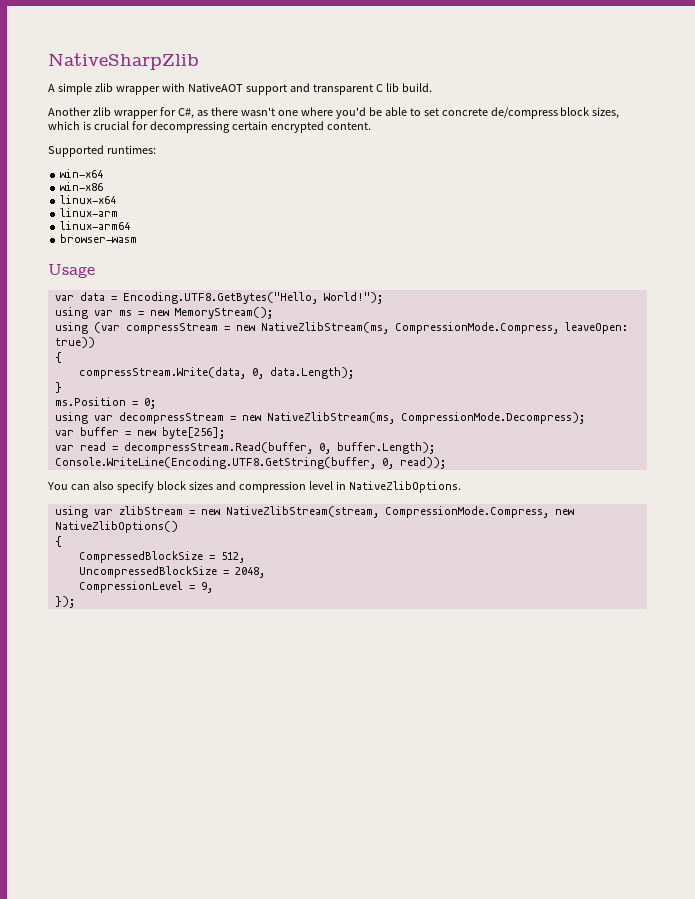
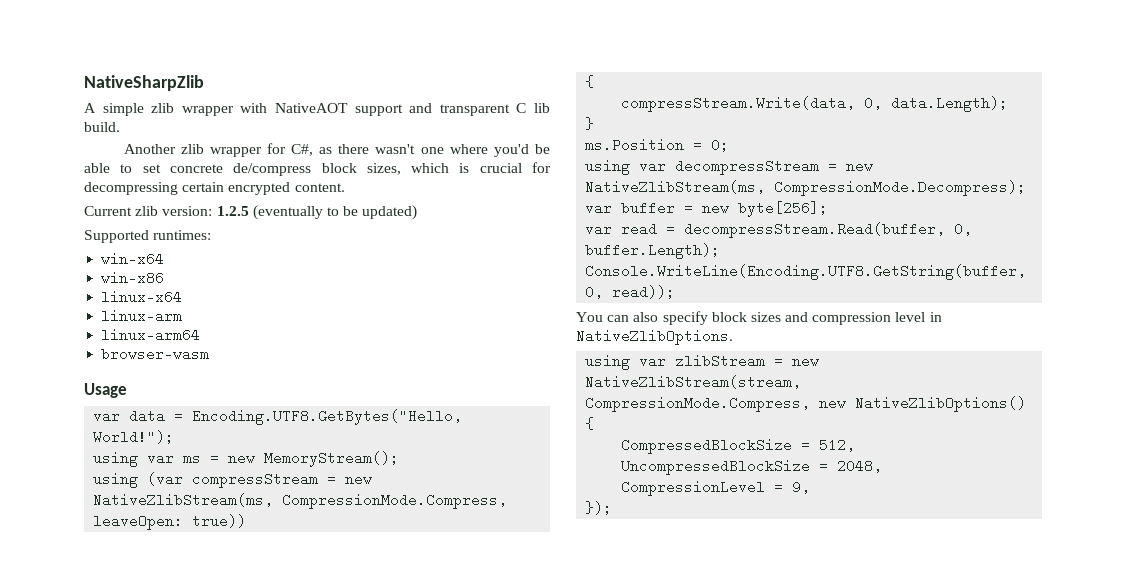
(371, 126) none -> [84,205,418,220] // Current zlib version: 1.2.5 (eventually to be updated)

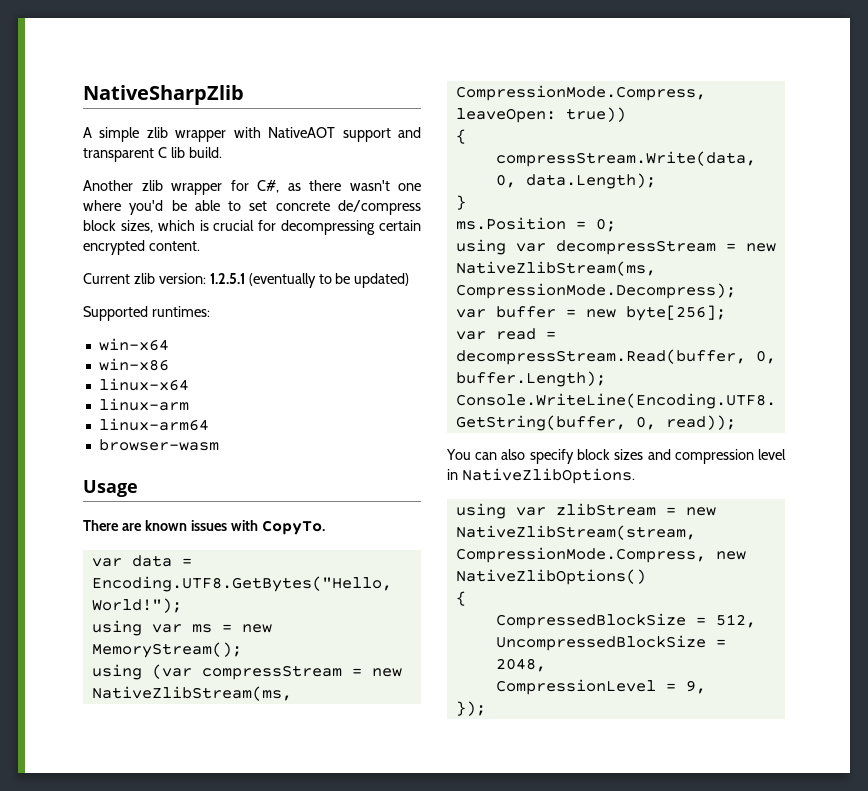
[216,206,249,216] 1.2.5 -> [209,273,245,284] 1.2.5.1
(127, 390) none -> [83,520,325,535] // There are known issues with CopyTo.

